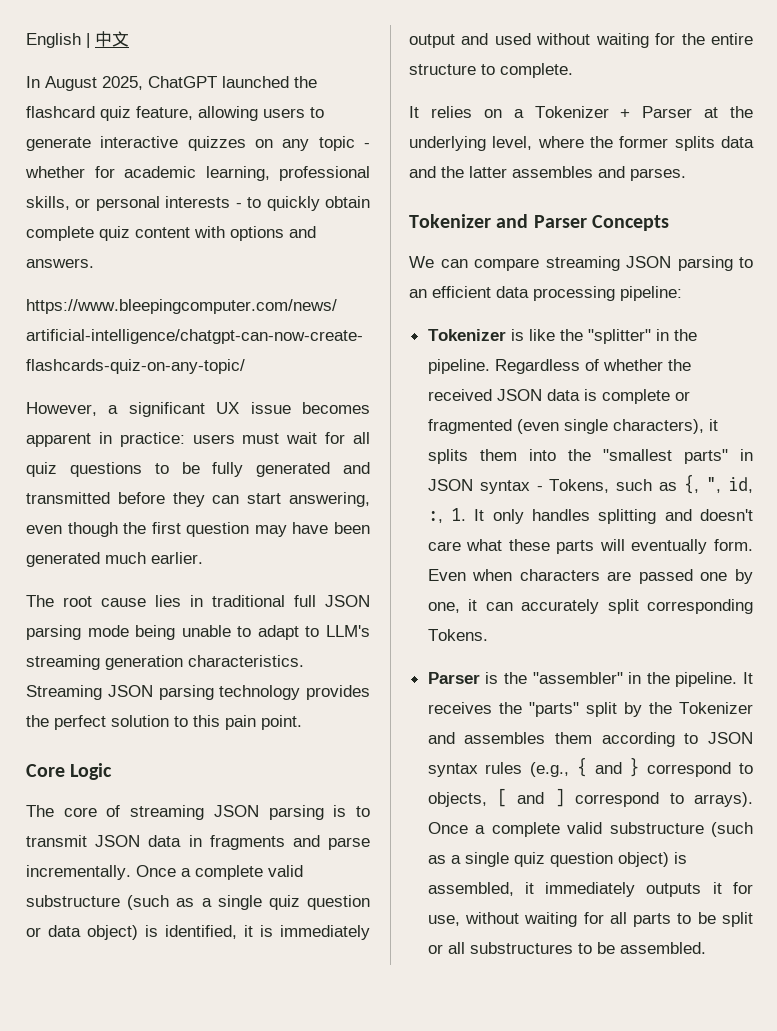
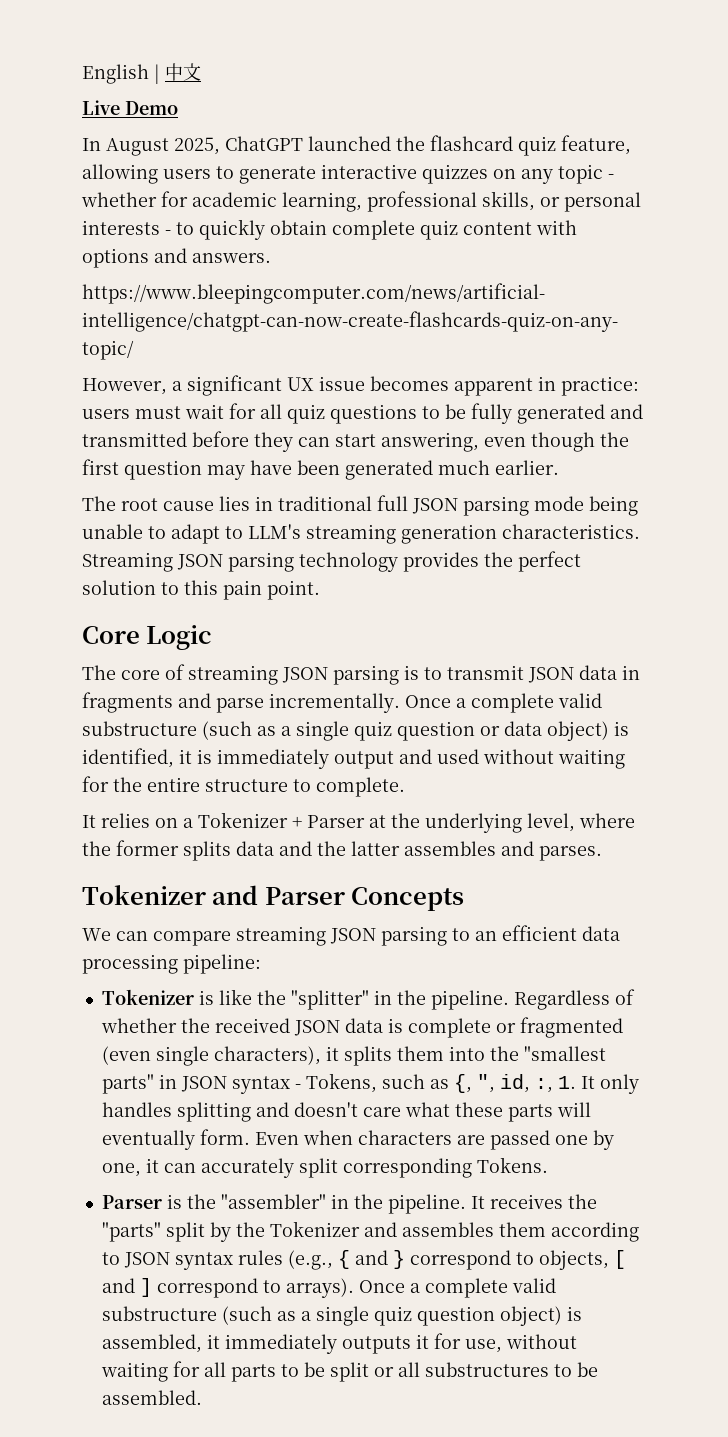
(129, 39) none -> [82,100,178,115] // Live Demo

